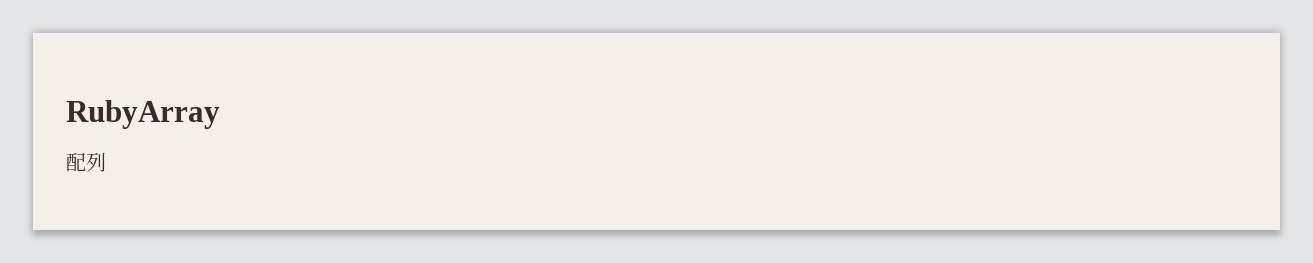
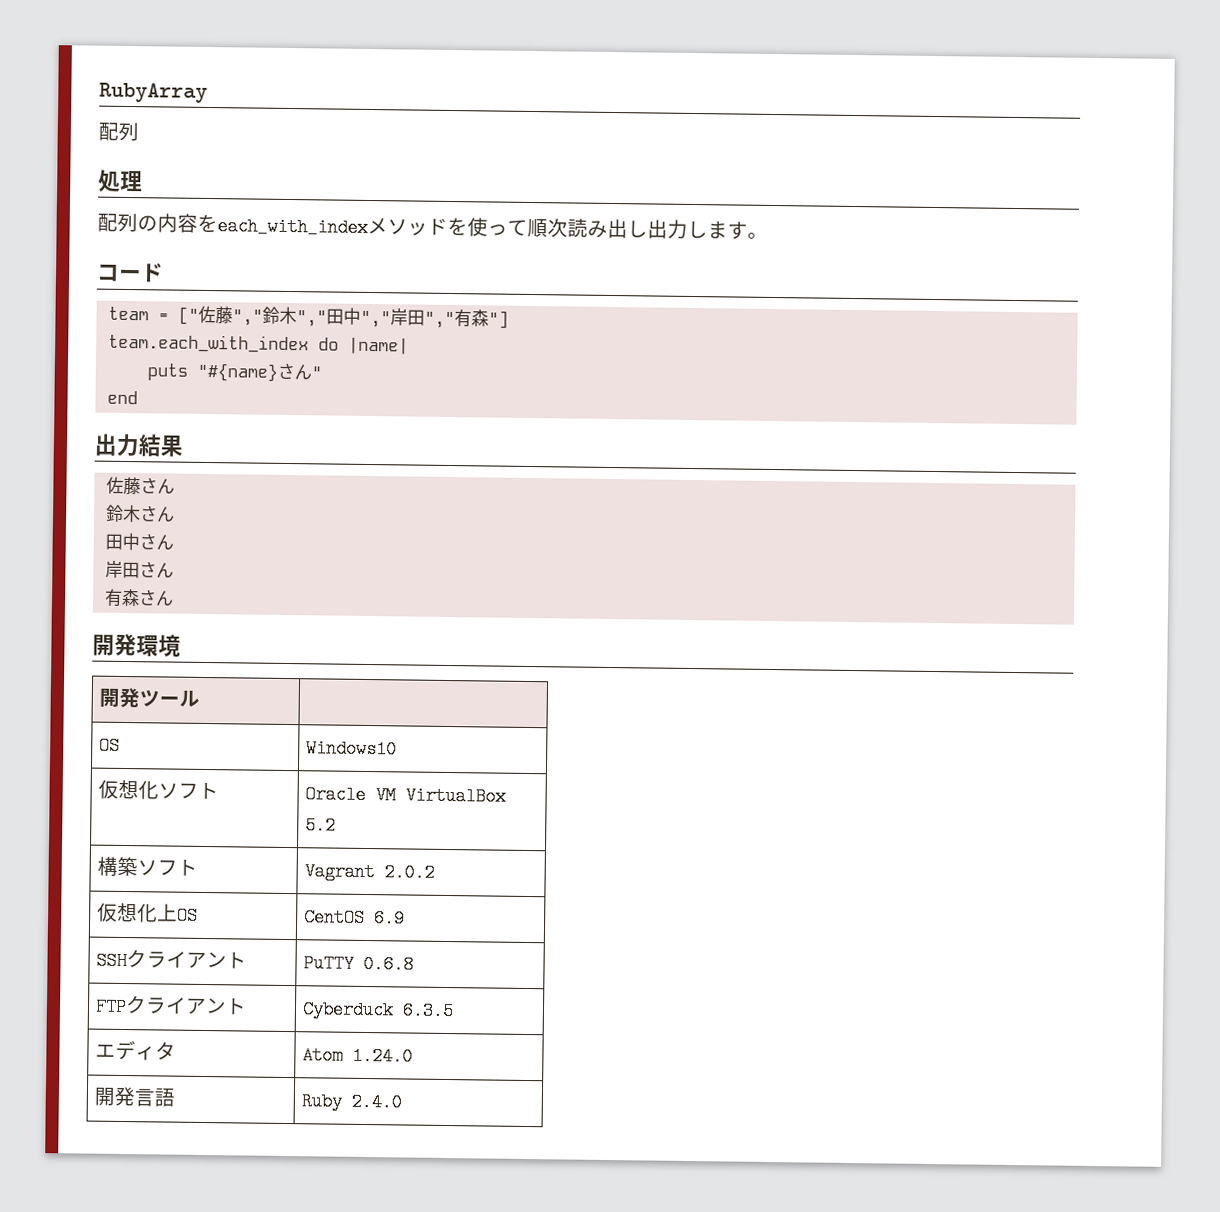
(106, 162) none -> [98,169,143,192] [97,212,768,240] [96,263,164,283] [107,305,509,329] [107,333,409,355] [146,362,322,382] [106,390,138,405] [94,433,184,457] [105,476,175,496] [105,504,175,523] [104,532,174,551] [104,560,174,579] [103,588,174,607] [92,633,181,657] [99,687,201,709] [99,736,121,755] [306,739,398,759] [98,779,220,800] [305,785,507,806] [305,816,337,835] [97,856,199,877] [304,862,436,882] [97,902,199,925] [304,908,406,928] [96,949,248,971] [303,954,415,974] [95,995,248,1017] [302,1000,455,1021] [95,1040,177,1061] [302,1046,414,1066] [94,1086,176,1107] [301,1092,403,1112] // 処理 // 配列の内容をeach_with_indexメソッドを使って順次読み出し出力します。 // コード // team = ["佐藤","鈴木","田中","岸田","有森"] // team.each_with_index do |name| // puts "#{name}さん" // end // 出力結果 // 佐藤さん // 鈴木さん // 田中さん // 岸田さん // 有森さん // 開発環境 // 開発ツール | // OS | Windows10 // 仮想化ソフト | Oracle VM VirtualBox 5.2 // 構築ソフト | Vagrant 2.0.2 // 仮想化上OS | CentOS 6.9 // SSHクライアント | PuTTY 0.6.8 // FTPクライアント | Cyberduck 6.3.5 // エディタ | Atom 1.24.0 // 開発言語 | Ruby 2.4.0

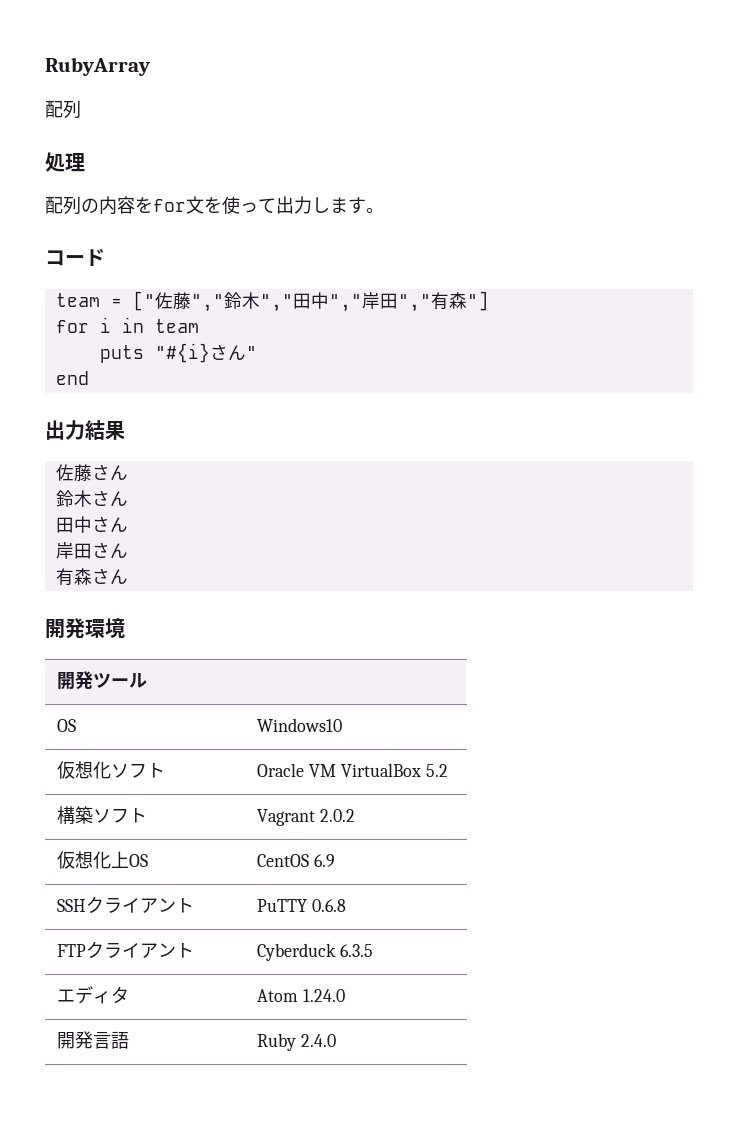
[217,217,648,239] each_with_indexメソッドを使って順次読み出し -> [153,196,276,214] for文を使って
[107,333,409,355] team.each_with_index do |name| -> [55,317,199,333] for i in team
[196,362,278,382] "#{name} -> [154,343,210,363] "#{i}

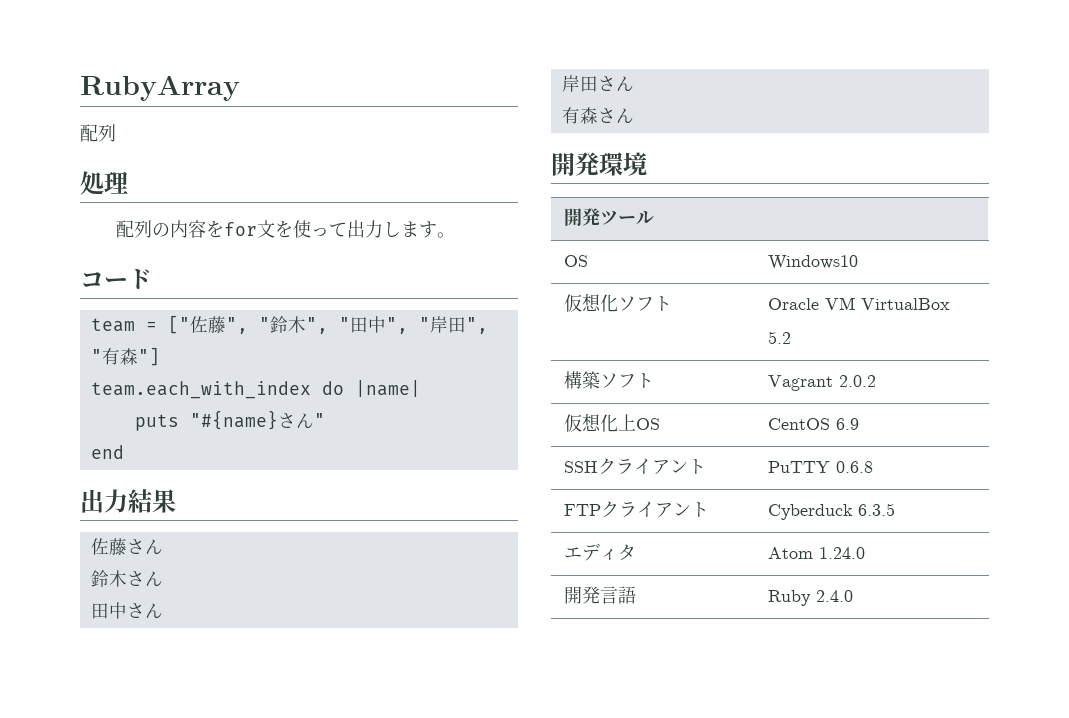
[190,291,489,312] [55,317,199,333] ","鈴木","田中","岸田","有森"] // for i in team -> [225,316,488,334] [90,347,160,366] [90,380,421,399] ", "鈴木", "田中", "岸田", "有森"] // team.each_with_index do |name|
[154,343,210,363] "#{i} -> [189,410,278,430] "#{name}

